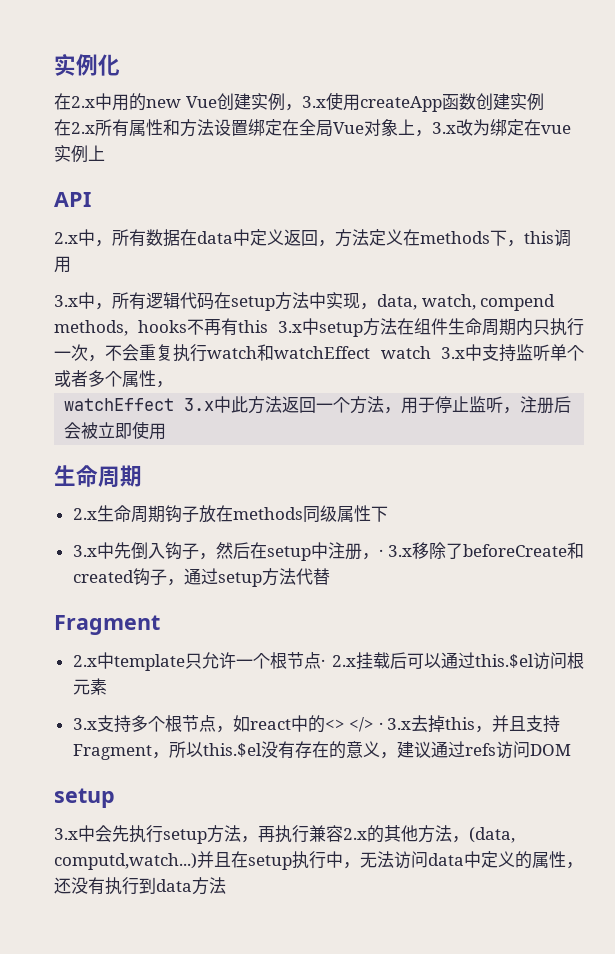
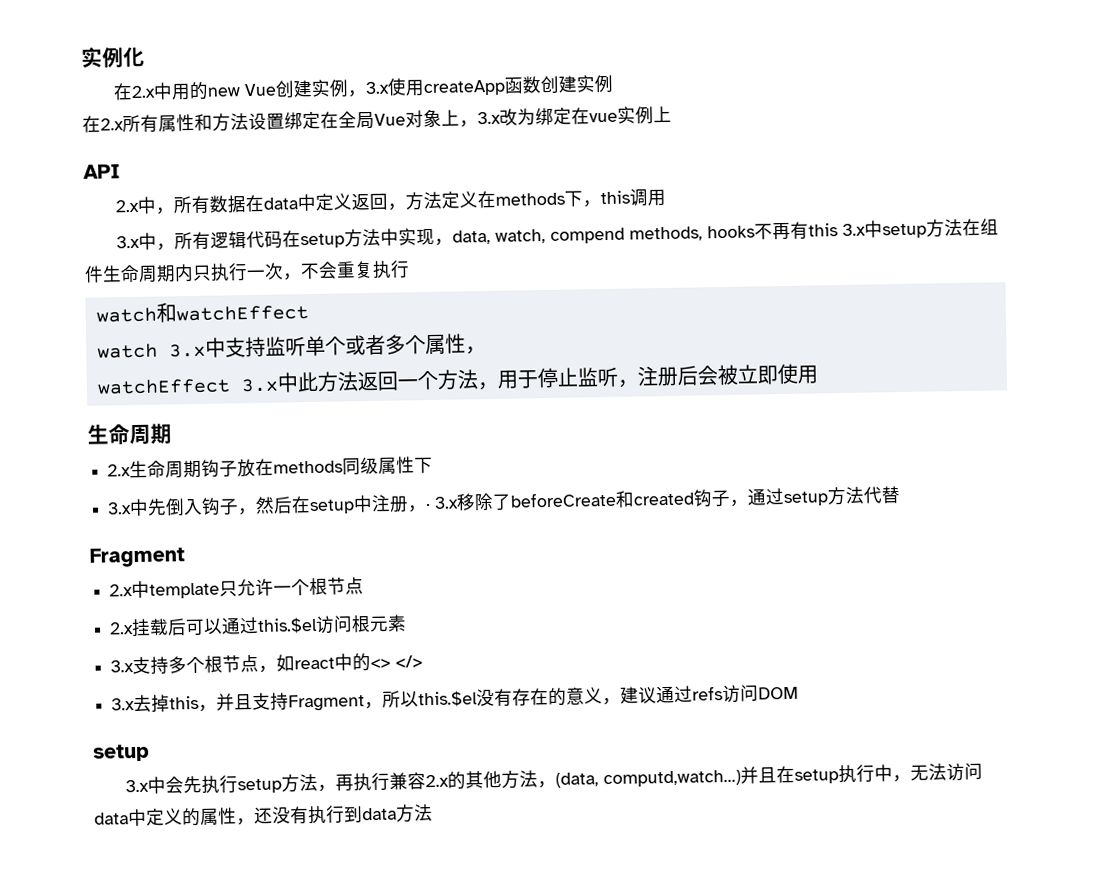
(207, 353) none -> (410, 269) //
(370, 352) none -> (309, 313) //
[320,659,325,667] · -> (365, 586) //
[378,722,383,730] · -> (424, 661) //

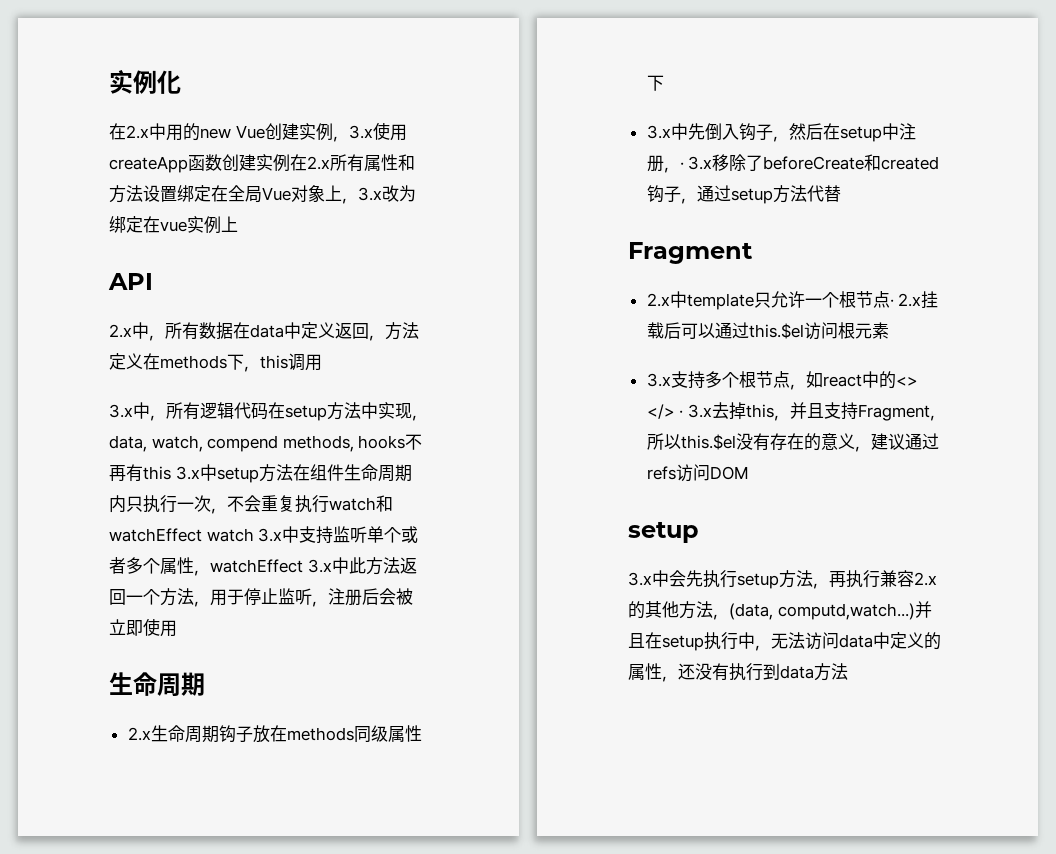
(615, 84) // -> (290, 163) none
(410, 269) // -> (329, 504) none
(309, 313) // -> (202, 535) none
(486, 350) // -> (210, 573) none
(365, 586) // -> [889,299,894,306] ·
(424, 661) // -> [679,410,684,417] ·

